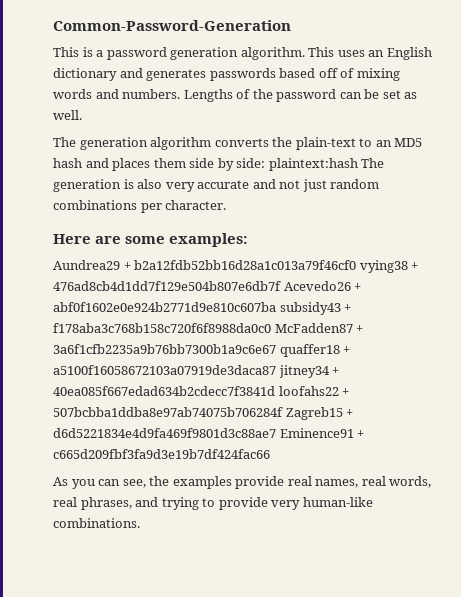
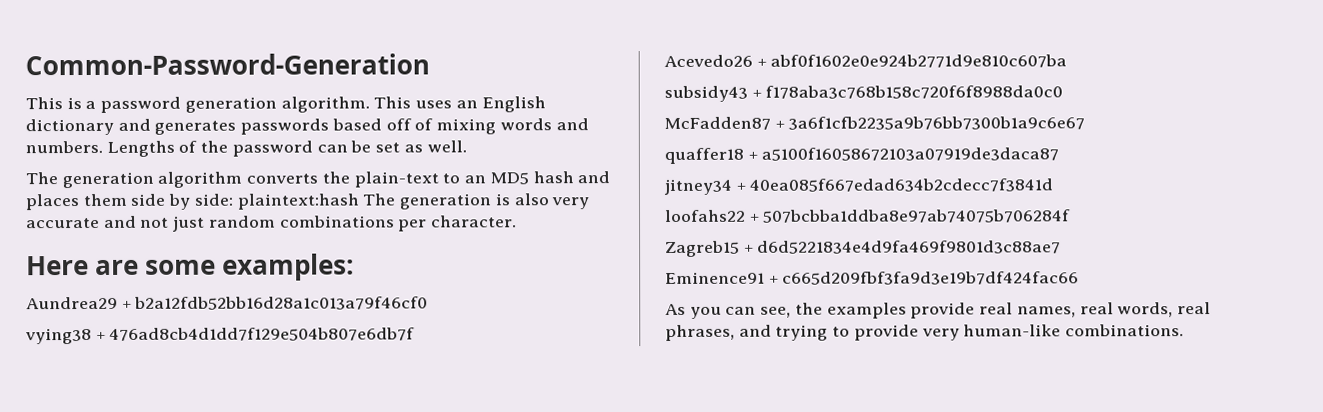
(357, 265) none -> (429, 303) //
(281, 286) none -> (416, 334) //
(276, 307) none -> (1068, 61) //
(271, 328) none -> (1064, 92) //
(276, 349) none -> (1086, 123) //
(276, 370) none -> (1060, 154) //
(275, 391) none -> (1054, 185) //
(283, 412) none -> (1072, 216) //
(276, 433) none -> (1062, 247) //

